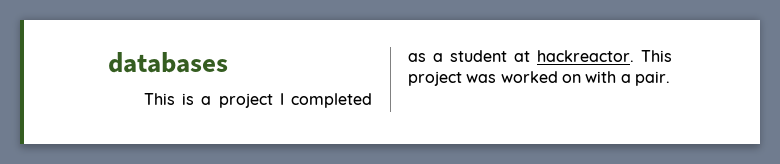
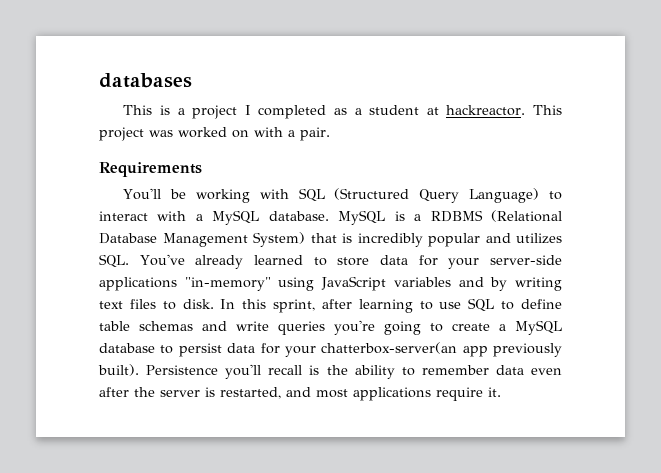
(670, 78) none -> [99,162,202,177] [123,188,563,203] [99,210,562,225] [99,232,562,247] [99,254,562,269] [99,276,562,291] [99,298,563,313] [99,320,562,335] [99,342,562,357] [98,364,562,379] [99,387,501,401] // Requirements // You'll be working with SQL (Structured Query Language) to interact with a MySQL database. MySQL is a RDBMS (Relational Database Management System) that is incredibly popular and utilizes SQL. You've already learned to store data for your server-side applications "in-memory" using JavaScript variables and by writing text files to disk. In this sprint, after learning to use SQL to define table schemas and write queries you're going to create a MySQL database to persist data for your chatterbox-server(an app previously built). Persistence you'll recall is the ability to remember data even after the server is restarted, and most applications require it.

